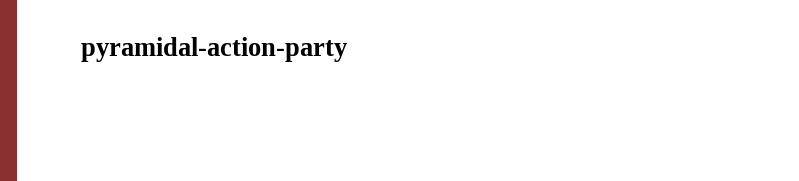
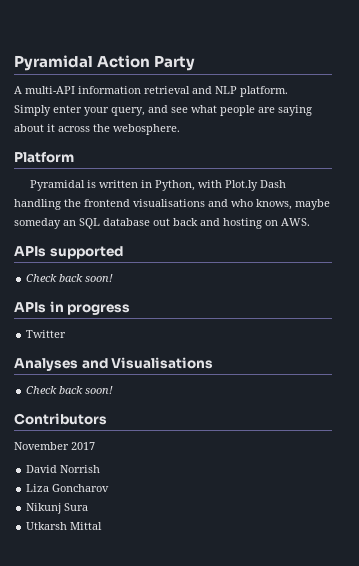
[81,37,347,62] pyramidal-action-party -> [14,55,196,71] [14,86,288,97] [14,105,312,116] [14,124,180,135] [14,152,74,163] [30,180,287,191] [14,199,330,210] [14,218,310,229] [14,246,123,259] [26,274,114,282] [14,301,131,315] [26,330,67,338] [14,357,214,371] [26,386,114,394] [14,413,107,425] [14,442,95,450] [26,465,101,473] [26,484,110,492] [26,503,89,514] [26,522,103,530] Pyramidal Action Party // A multi-API information retrieval and NLP platform. // Simply enter your query, and see what people are saying about it across the webosphere. // Platform // Pyramidal is written in Python, with Plot.ly Dash handling the frontend visualisations and who knows, maybe someday an SQL database out back and hosting on AWS. // APIs supported // Check back soon! // APIs in progress // Twitter // Analyses and Visualisations // Check back soon! // Contributors // November 2017 // David Norrish // Liza Goncharov // Nikunj Sura // Utkarsh Mittal

